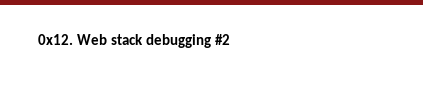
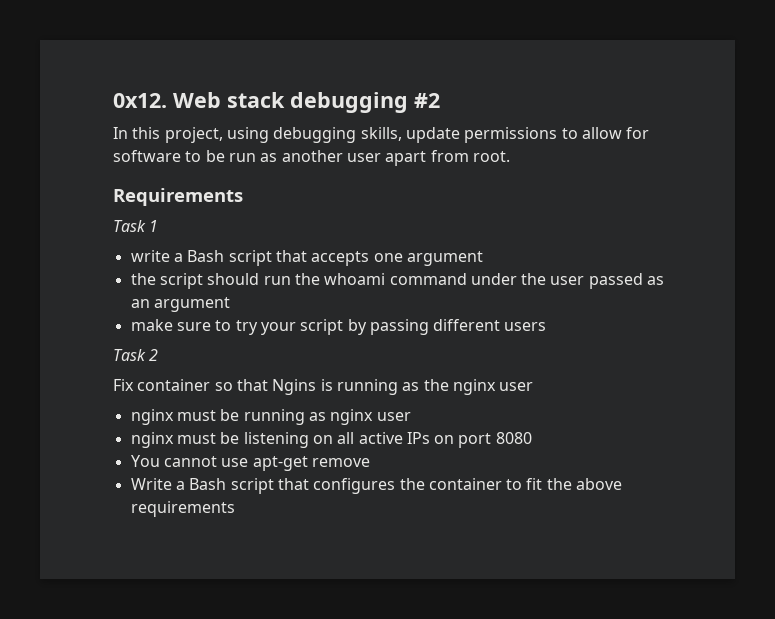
(230, 39) none -> [113,127,650,143] [113,150,510,166] [113,188,243,206] [113,220,159,232] [130,250,483,266] [130,273,665,289] [130,297,230,312] [130,319,547,335] [113,349,159,361] [113,379,534,395] [130,409,411,425] [130,432,532,448] [130,455,370,471] [130,478,623,494] [130,501,235,517] // In this project, using debugging skills, update permissions to allow for software to be run as another user apart from root. // Requirements // Task 1 // write a Bash script that accepts one argument // the script should run the whoami command under the user passed as an argument // make sure to try your script by passing different users // Task 2 // Fix container so that Ngins is running as the nginx user // nginx must be running as nginx user // nginx must be listening on all active IPs on port 8080 // You cannot use apt-get remove // Write a Bash script that configures the container to fit the above requirements

